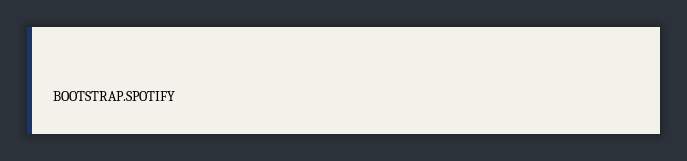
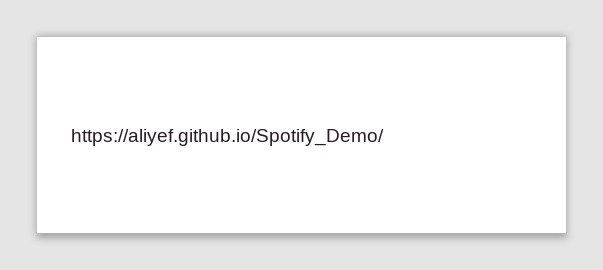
[53,91,175,101] BOOTSTRAP.SPOTIFY -> [71,129,384,146] https://aliyef.github.io/Spotify_Demo/

